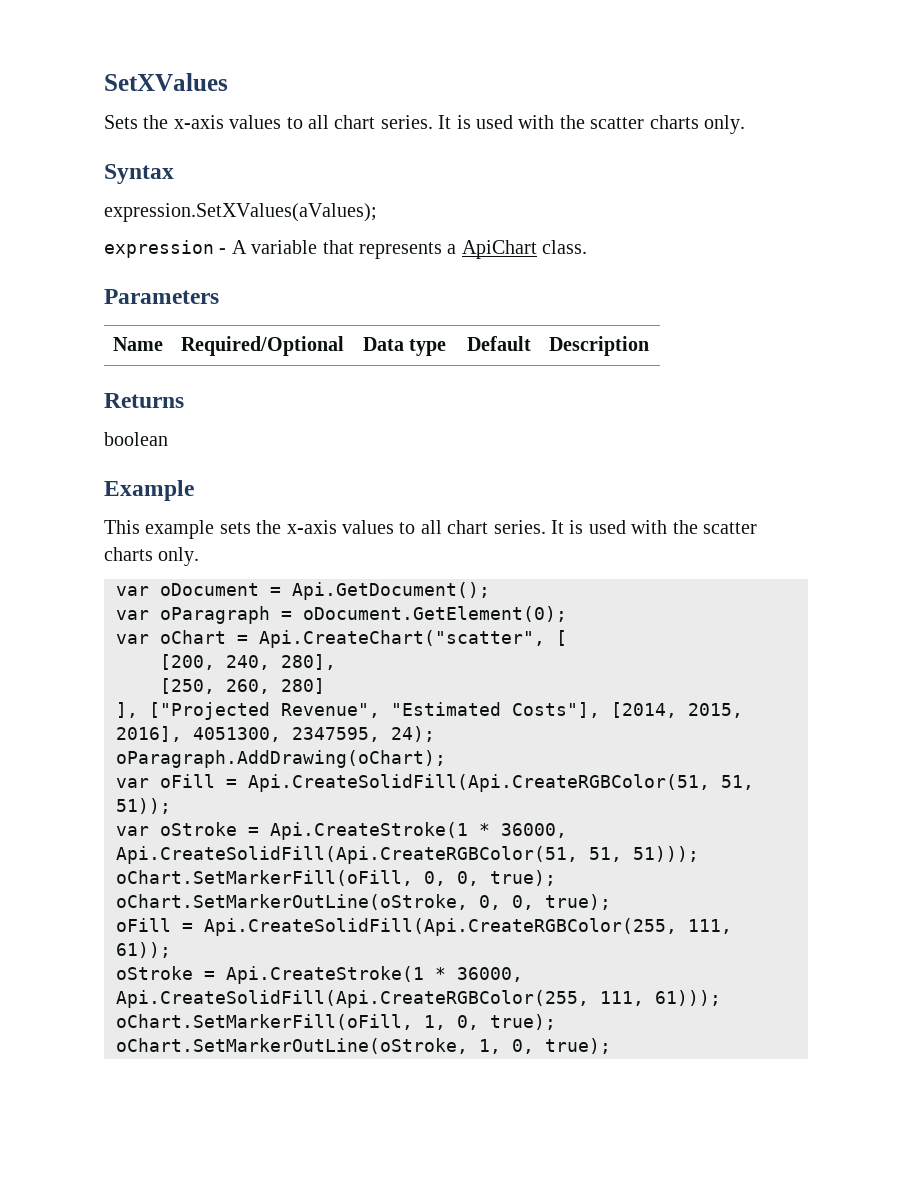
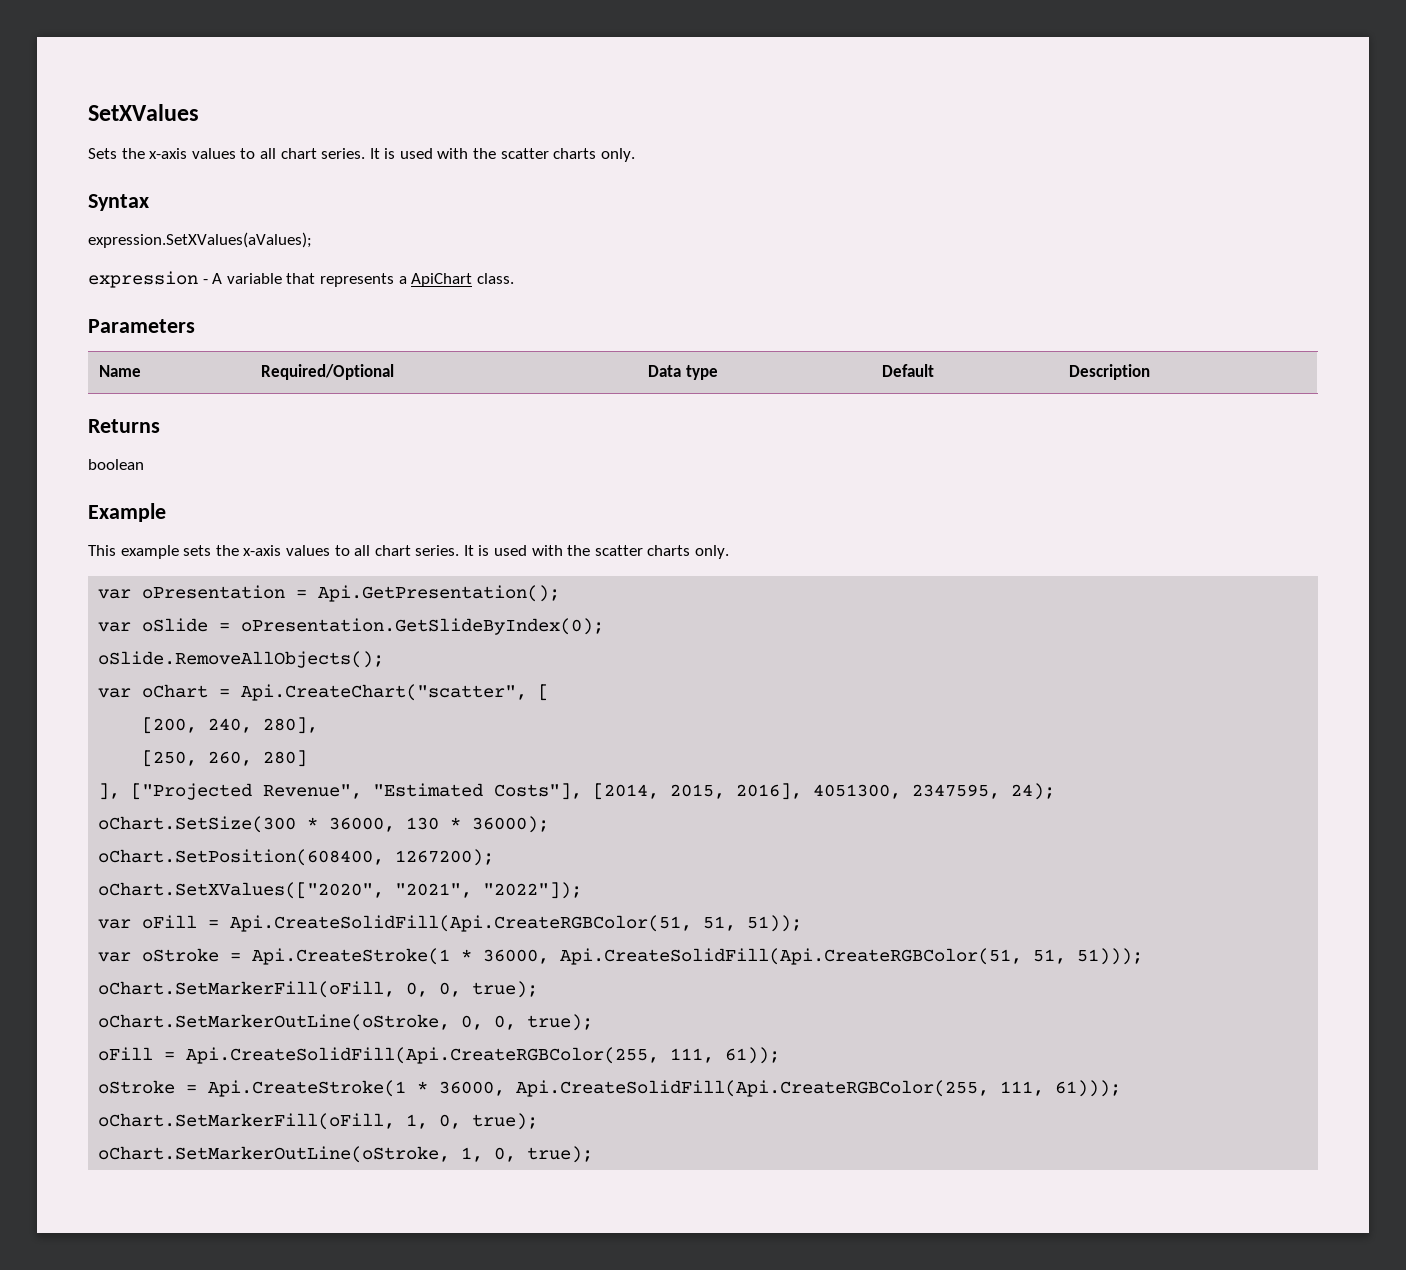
[160,582,490,600] [116,606,567,624] oDocument = Api.GetDocument(); // var oParagraph = oDocument.GetElement(0); -> [142,585,561,602] [98,618,605,635] [98,651,385,668] oPresentation = Api.GetPresentation(); // var oSlide = oPresentation.GetSlideByIndex(0); // oSlide.RemoveAllObjects();
[116,750,446,768] oParagraph.AddDrawing(oChart); -> [98,816,550,833] [98,849,495,866] [98,882,583,899] oChart.SetSize(300 * 36000, 130 * 36000); // oChart.SetPosition(608400, 1267200); // oChart.SetXValues(["2020", "2021", "2022"]);

